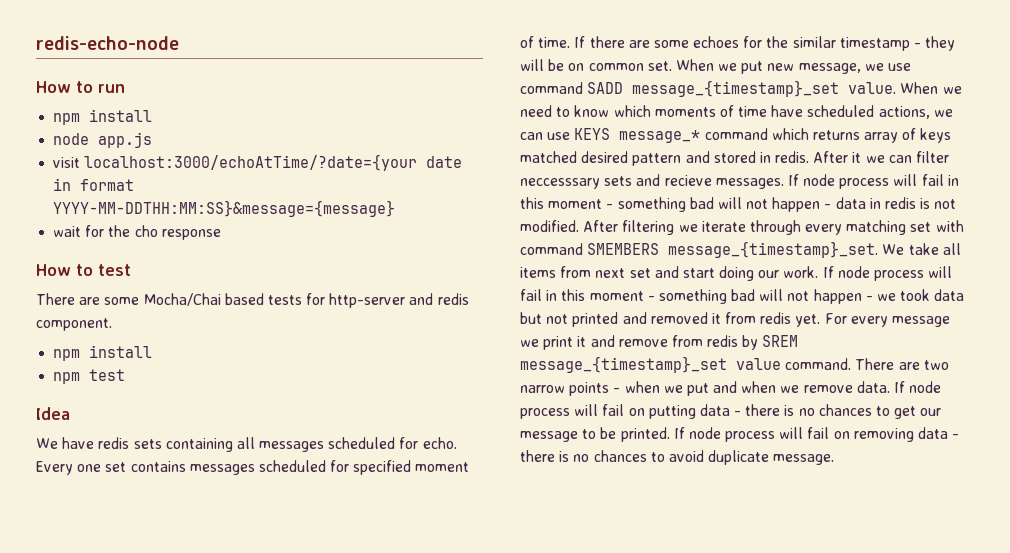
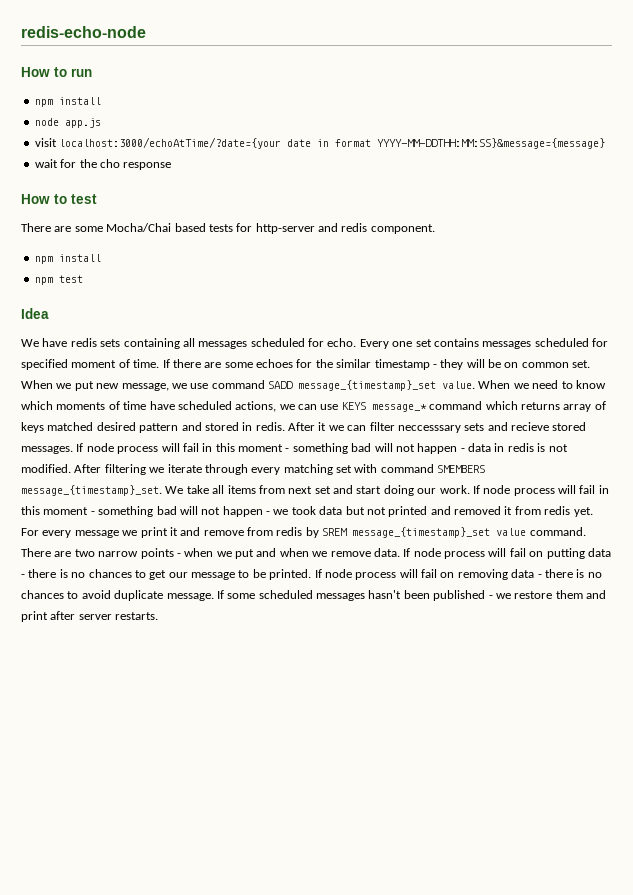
(712, 180) none -> [552,422,587,431] stored
(835, 459) none -> [216,590,606,601] [21,611,159,622] If some scheduled messages hasn't been published - we restore them and print after server restarts.

